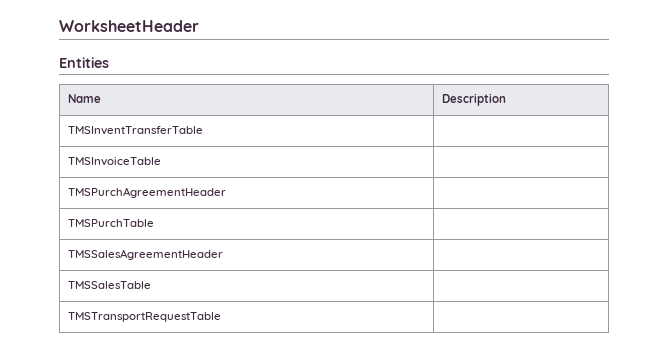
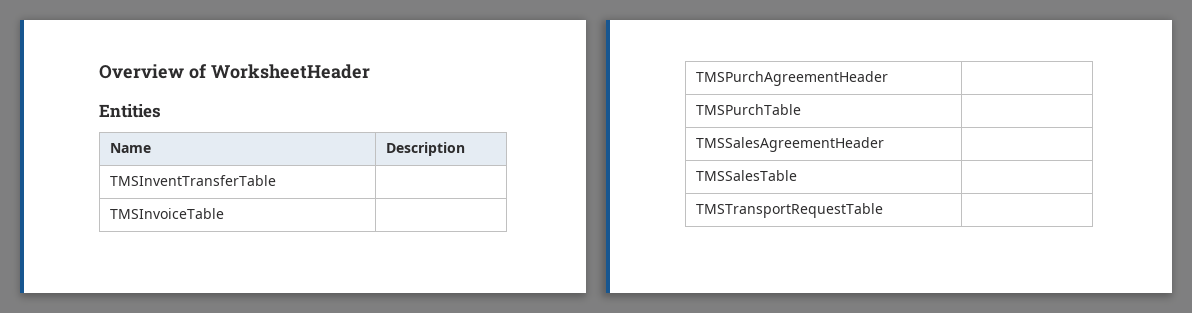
(59, 26) none -> [99,64,207,79] Overview of

